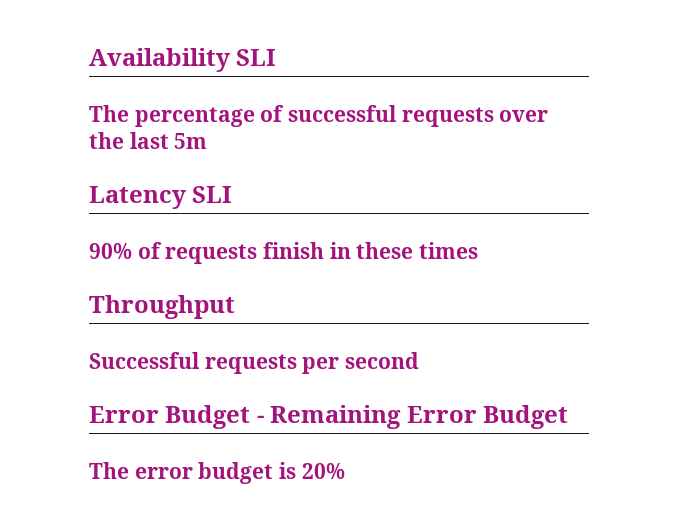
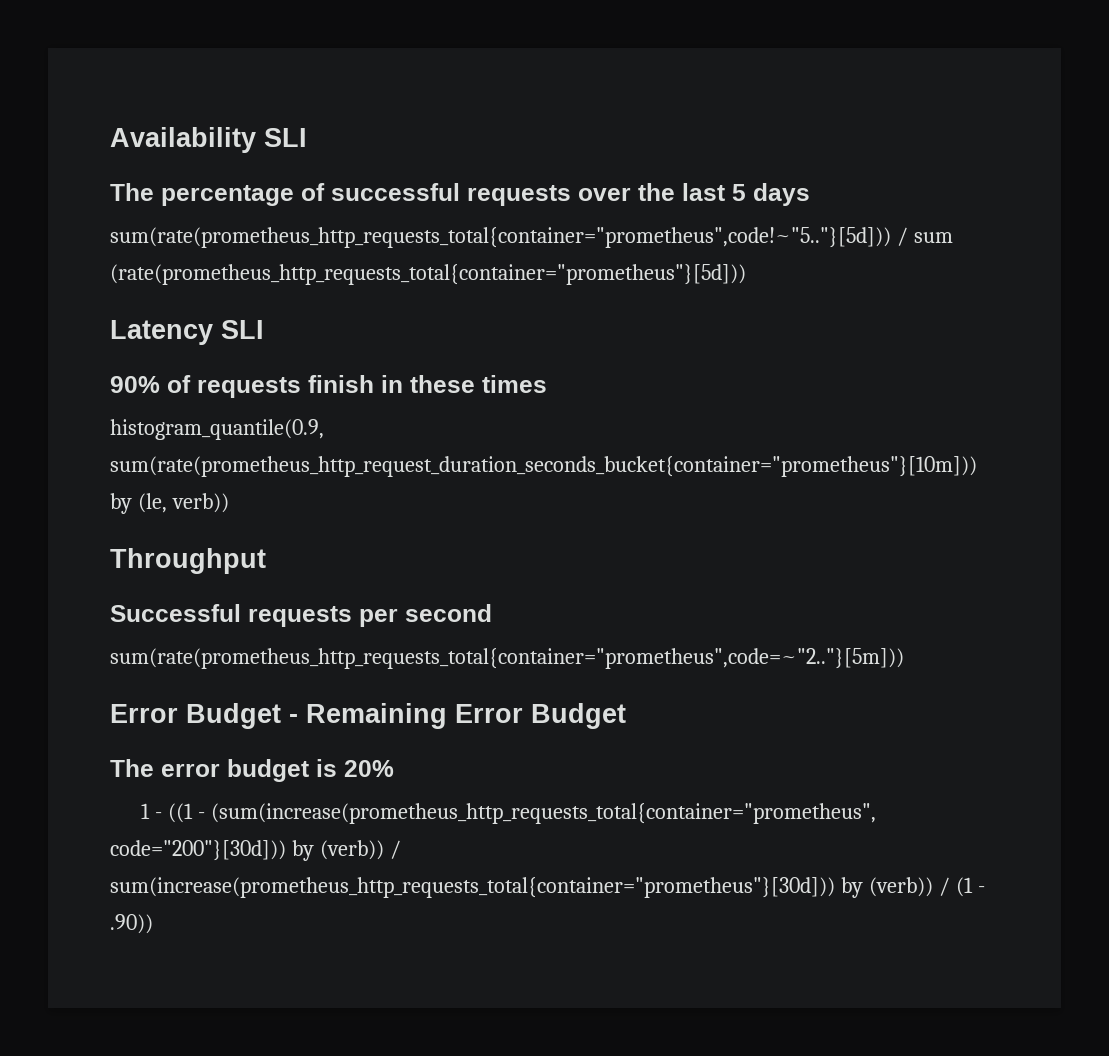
[174,133,208,149] 5m -> [732,183,810,206] [110,227,953,248] [110,264,746,285] 5 days // sum(rate(prometheus_http_requests_total{container="prometheus",code!~"5.."}[5d])) / sum (rate(prometheus_http_requests_total{container="prometheus"}[5d]))
(479, 250) none -> [110,419,324,440] [110,456,977,477] [110,493,229,514] // histogram_quantile(0.9, sum(rate(prometheus_http_request_duration_seconds_bucket{container="prometheus"}[10m])) by (le, verb))
(420, 360) none -> [110,648,904,669] // sum(rate(prometheus_http_requests_total{container="prometheus",code=~"2.."}[5m]))
(345, 471) none -> [141,803,876,824] [110,840,401,861] [110,877,985,898] [110,914,153,934] // 1 - ((1 - (sum(increase(prometheus_http_requests_total{container="prometheus", code="200"}[30d])) by (verb)) / sum(increase(prometheus_http_requests_total{container="prometheus"}[30d])) by (verb)) / (1 - .90))

